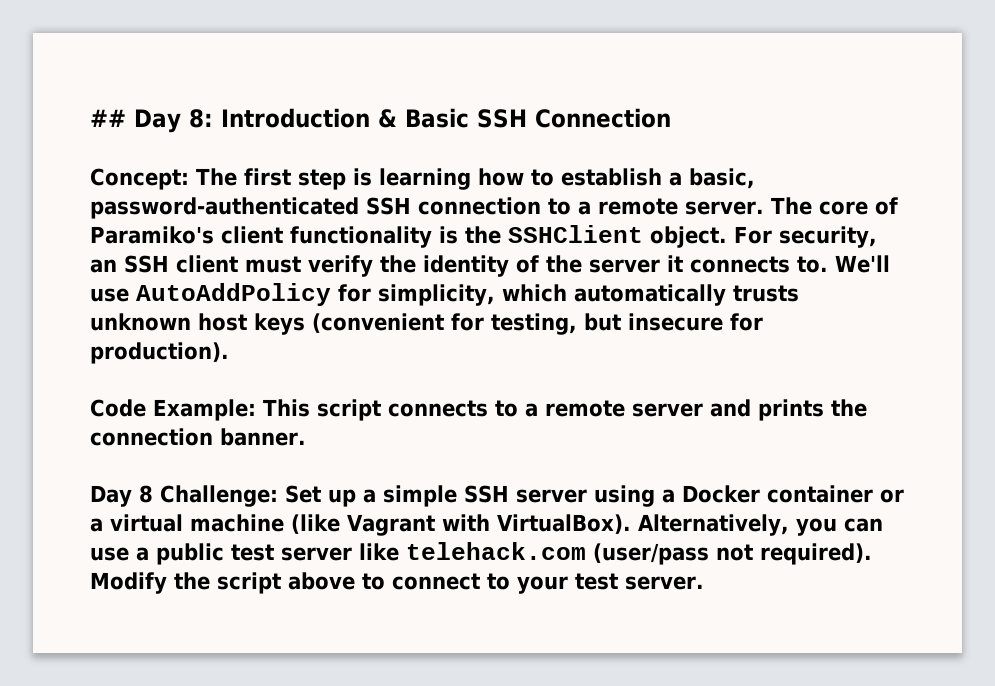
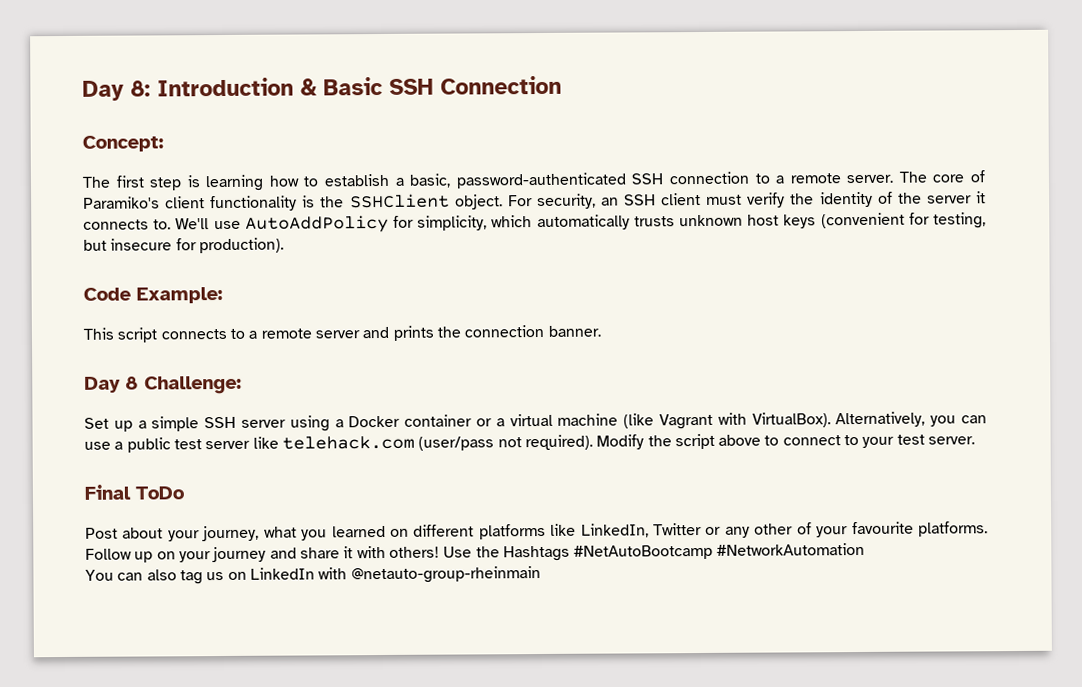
[90,109,126,127] ## -> (82, 90) none
(189, 179) none -> (164, 143) //
(256, 410) none -> (223, 295) //
(278, 496) none -> (242, 385) //
(704, 583) none -> [84,484,184,500] [85,521,989,542] [85,542,866,563] [85,566,541,585] // Final ToDo // Post about your journey, what you learned on different platforms like LinkedIn, Twitter or any other of your favourite platforms. Follow up on your journey and share it with others! Use the Hashtags #NetAutoBootcamp #NetworkAutomation // You can also tag us on LinkedIn with @netauto-group-rheinmain

